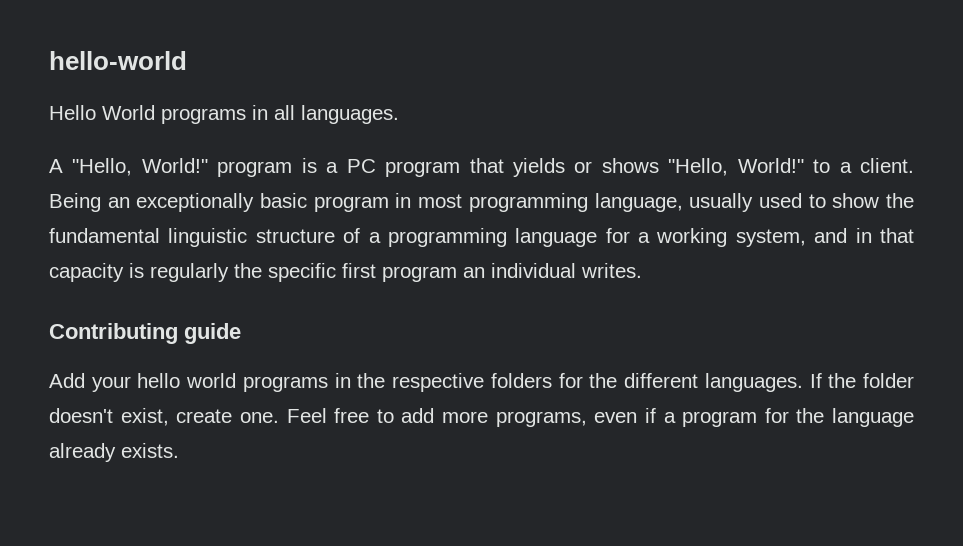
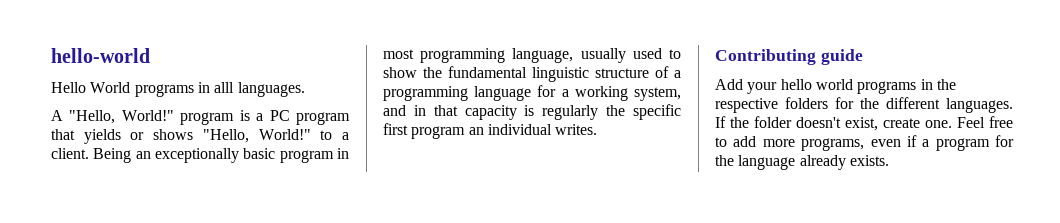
[274,105,295,120] all -> [214,82,235,93] alll

